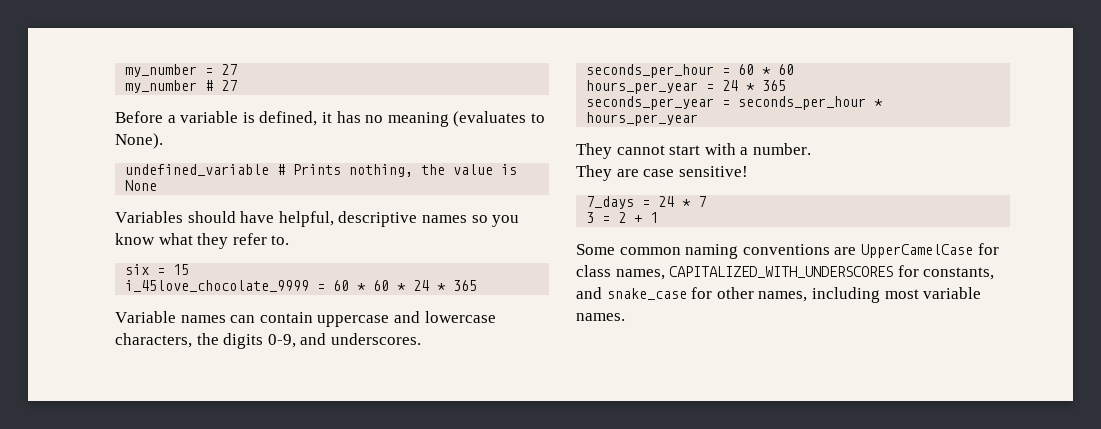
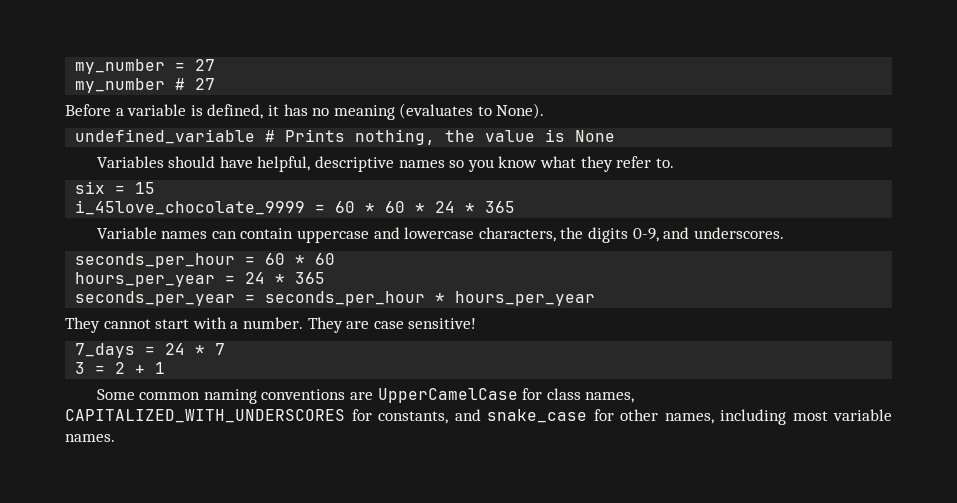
(811, 149) // -> (303, 323) none

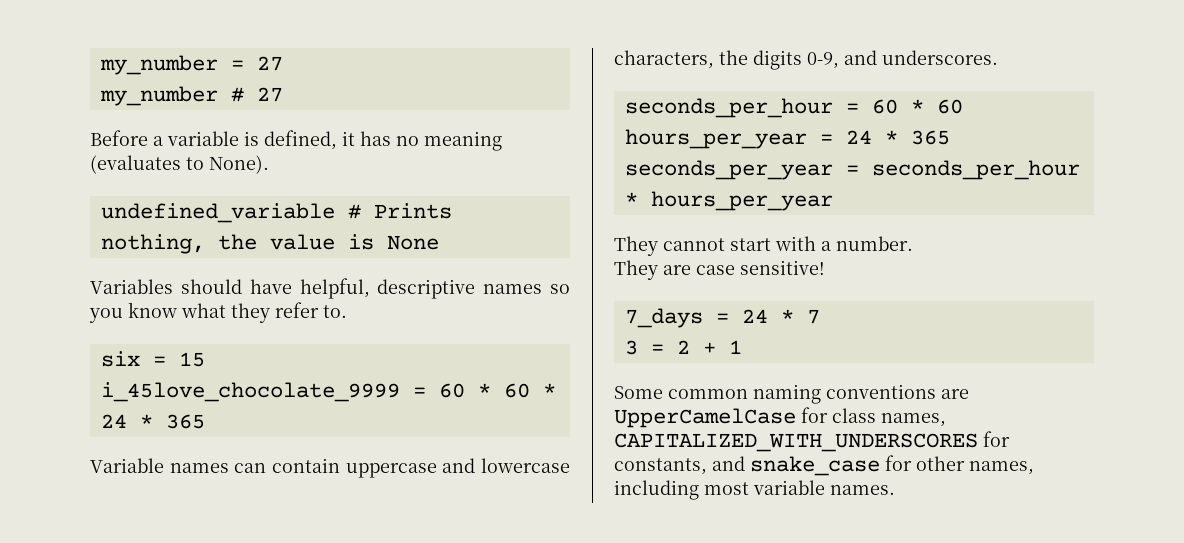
(303, 323) none -> (913, 243) //

